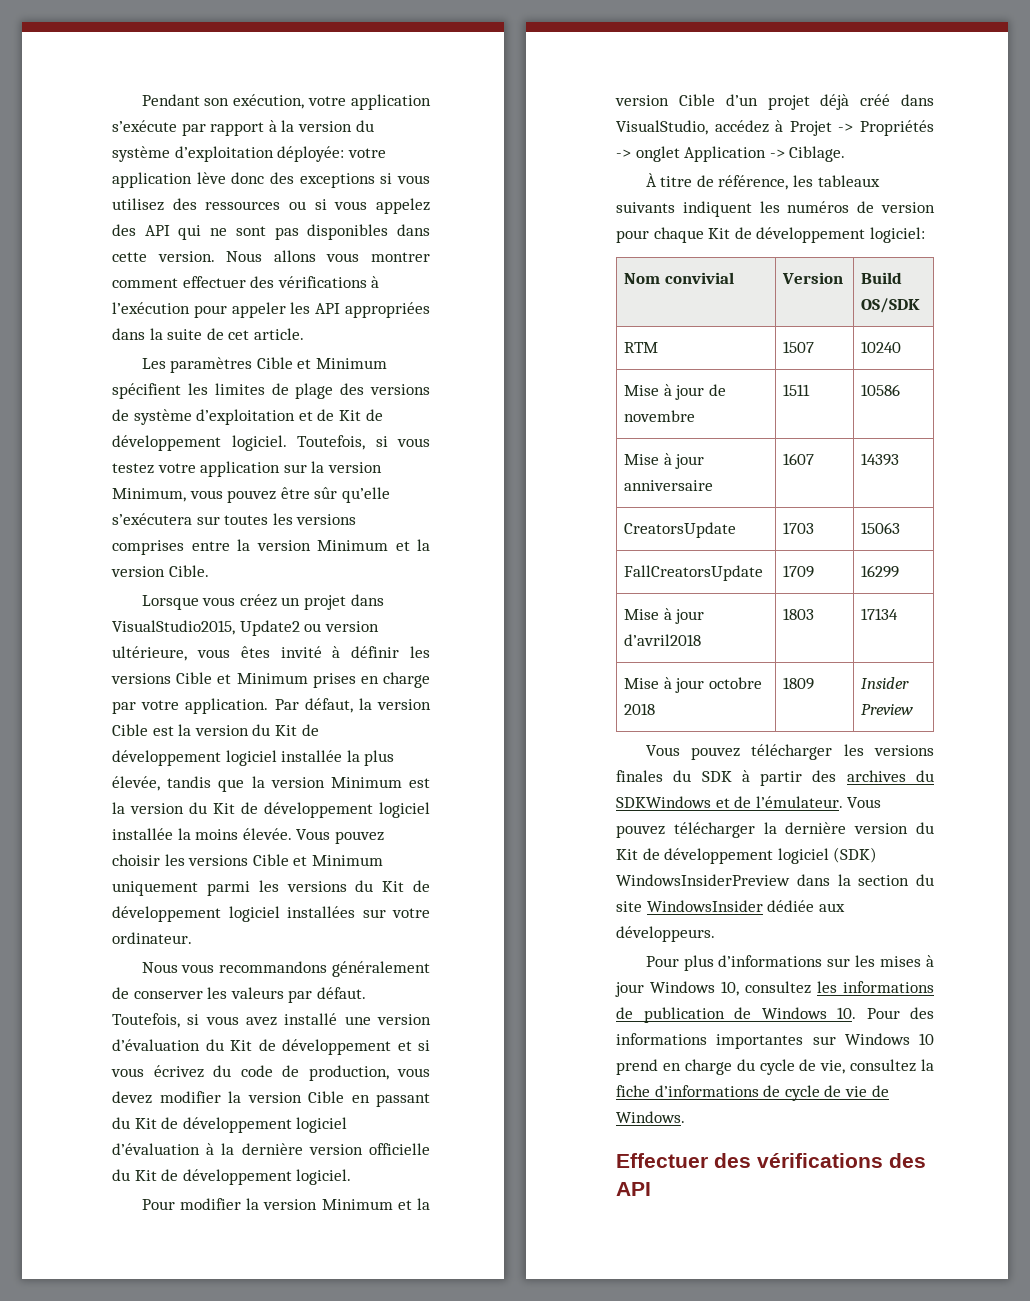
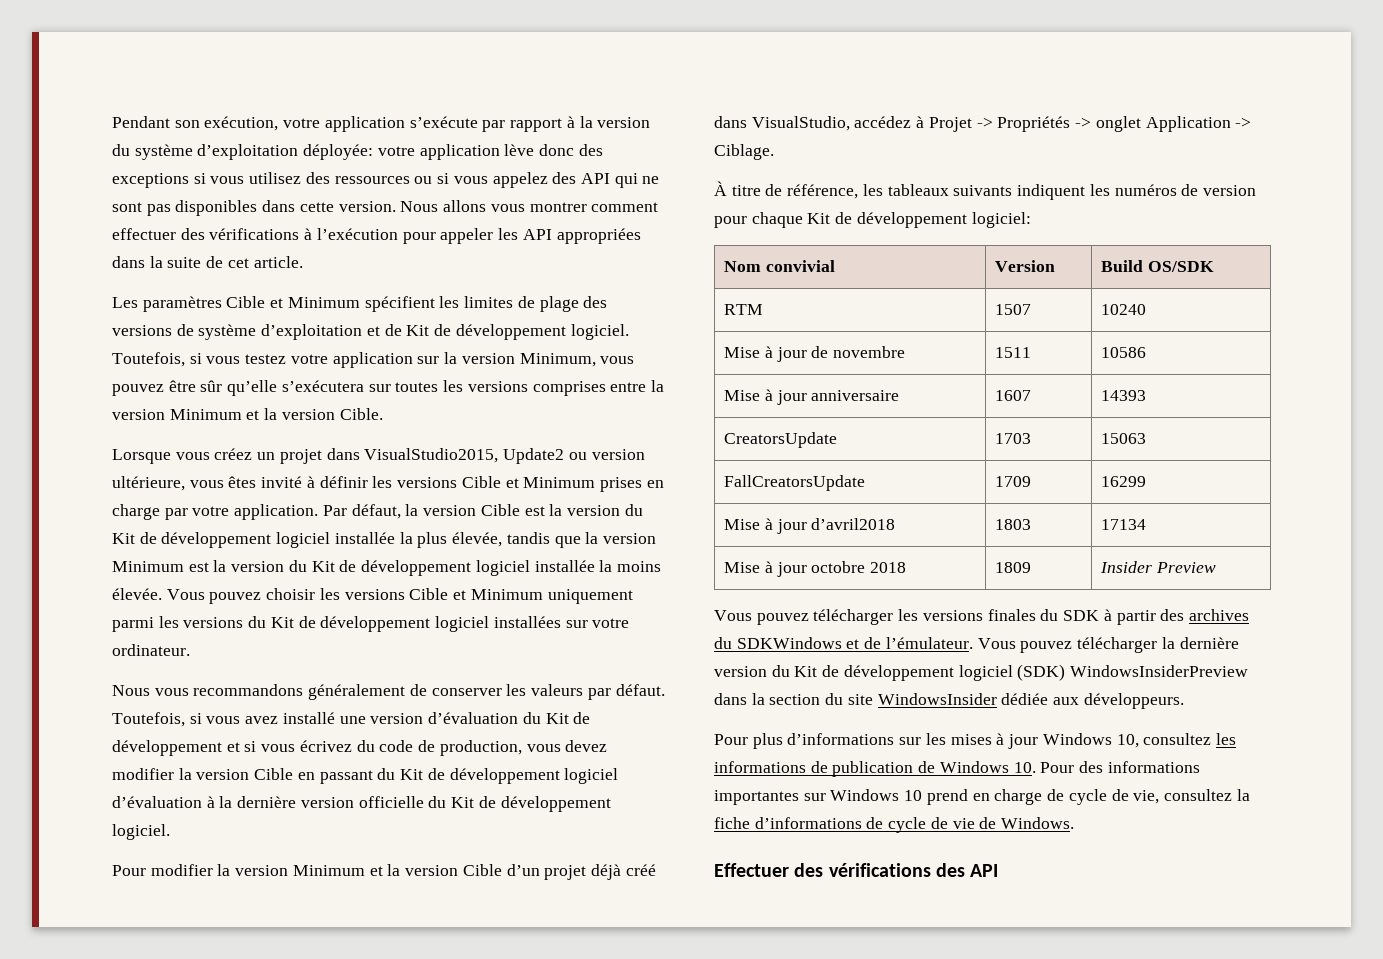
[736,1059,755,1071] du -> [1047,789,1065,801] de

